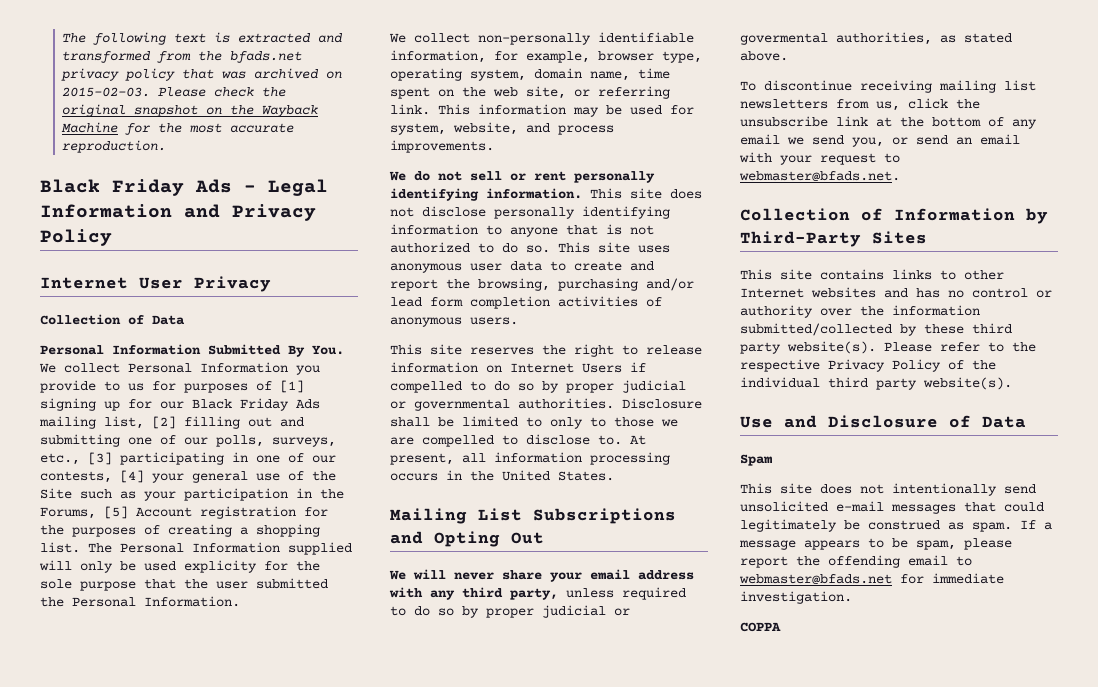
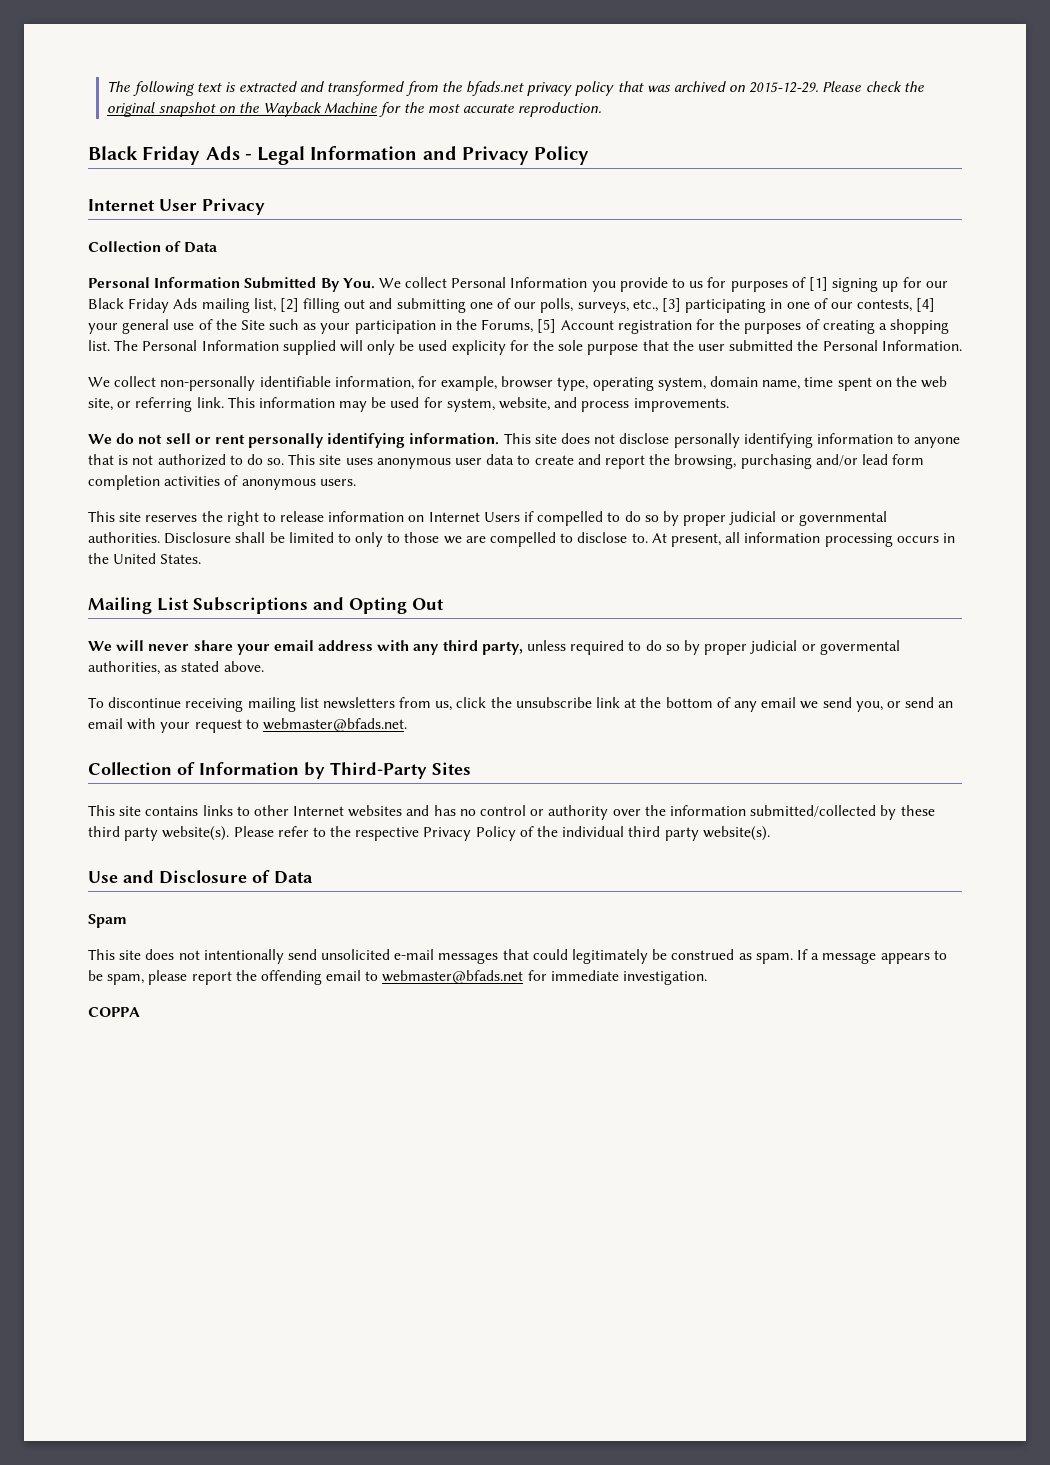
[62,87,151,97] 2015-02-03. -> [749,82,819,93] 2015-12-29.

